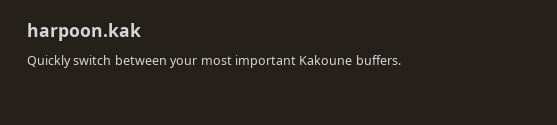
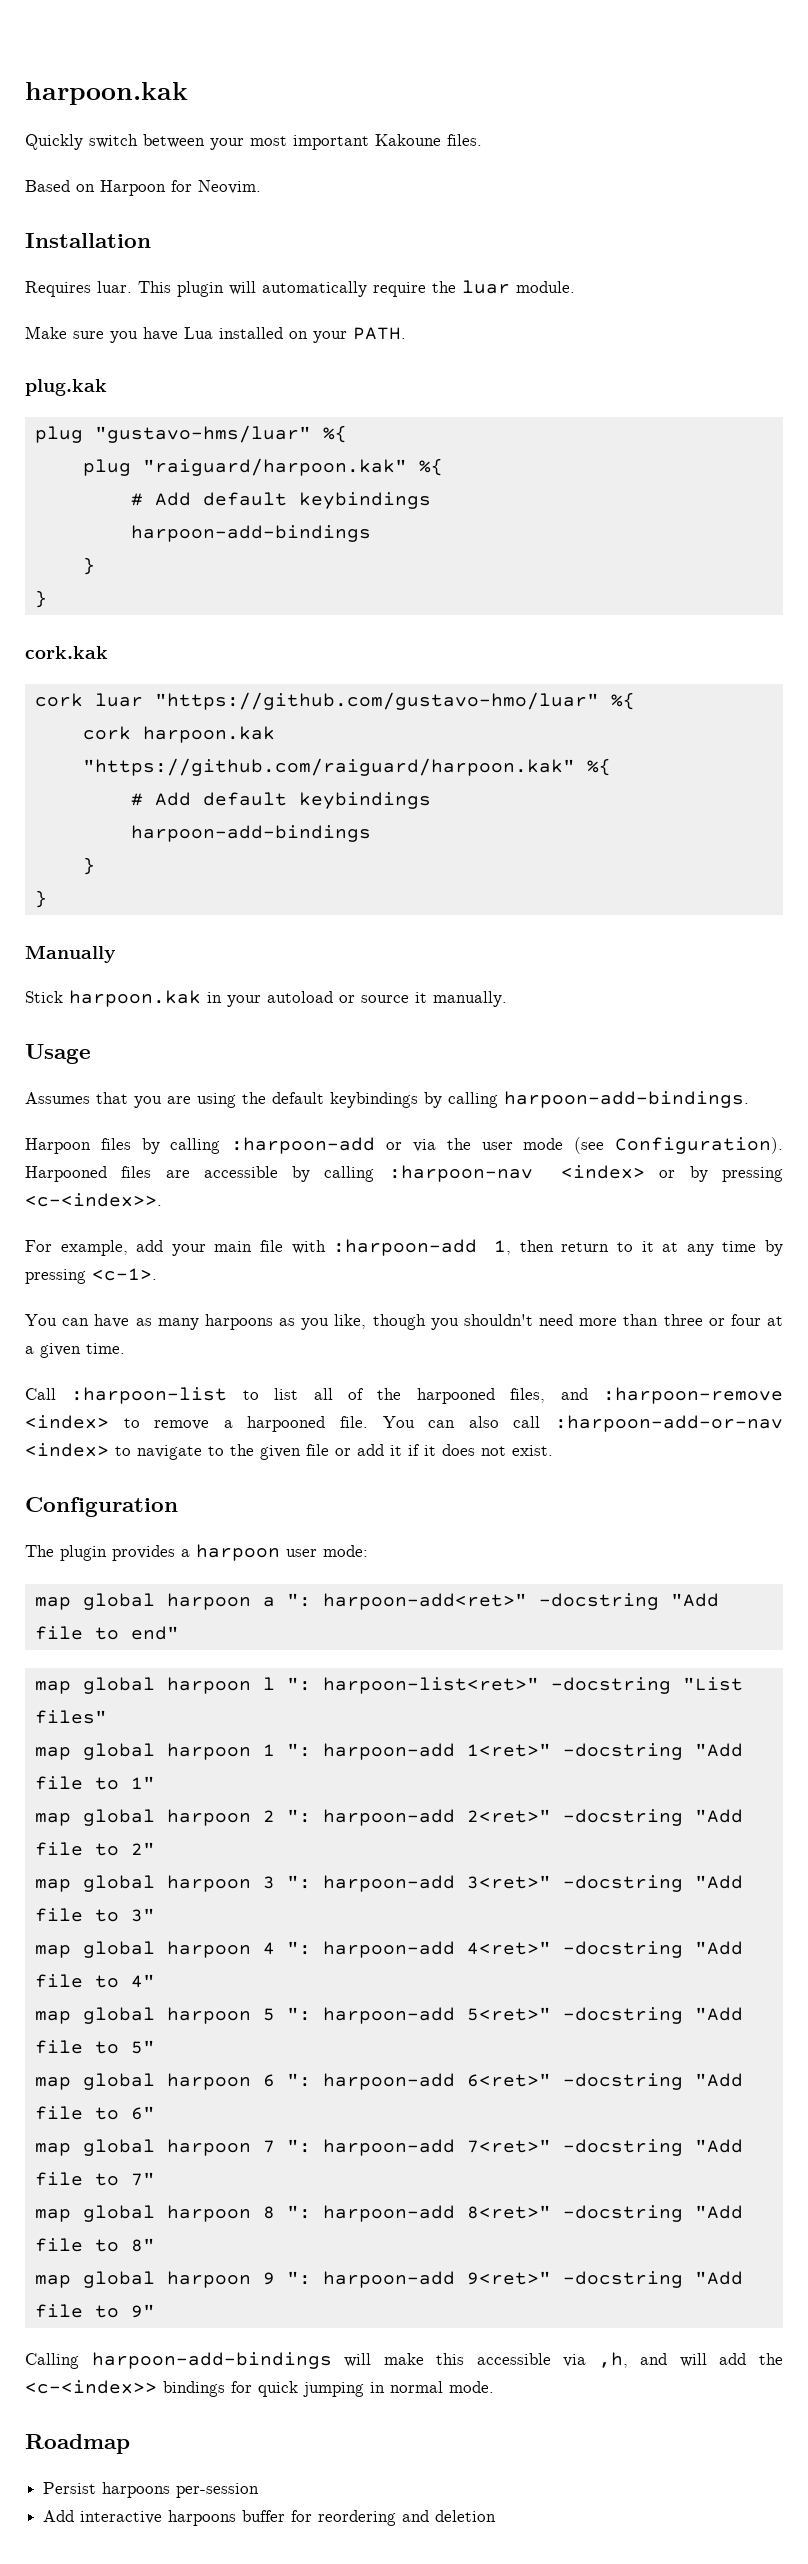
[355,55,401,65] buffers. -> [447,134,482,146] [25,180,261,196] [25,233,151,248] [25,280,575,297] [25,326,406,343] [25,379,107,396] [34,425,347,443] [82,458,443,476] [130,492,431,509] [130,525,371,542] [82,557,95,575] [34,590,47,608] [25,646,108,659] [34,692,635,710] [82,726,275,743] [82,758,611,776] [130,792,431,809] [130,825,371,842] [82,857,95,875] [34,890,47,908] [25,945,116,963] [25,990,507,1007] [25,1044,91,1064] [25,1091,749,1108] [25,1137,783,1154] [25,1165,783,1182] [25,1193,162,1207] [25,1239,784,1256] [25,1268,157,1284] [25,1314,783,1330] [25,1343,125,1358] [25,1387,783,1404] [25,1415,784,1432] [25,1443,553,1460] [25,1497,178,1517] [25,1544,368,1561] [34,1593,719,1610] [34,1626,179,1640] [34,1677,743,1694] [34,1710,107,1724] [34,1743,743,1760] [34,1776,155,1790] [34,1809,743,1826] [34,1842,155,1856] [34,1875,743,1892] [34,1908,155,1922] [34,1941,743,1958] [34,1974,155,1988] [34,2007,743,2024] [34,2040,155,2054] [34,2073,743,2090] [34,2106,155,2120] [34,2139,743,2156] [34,2172,155,2186] [34,2205,743,2222] [34,2238,155,2252] [34,2271,743,2288] [34,2304,155,2318] [25,2352,783,2369] [25,2380,494,2397] [25,2434,130,2454] [43,2482,260,2498] [43,2510,497,2526] files. // Based on Harpoon for Neovim. // Installation // Requires luar. This plugin will automatically require the luar module. // Make sure you have Lua installed on your PATH. // plug.kak // plug "gustavo-hms/luar" %{ // plug "raiguard/harpoon.kak" %{ // # Add default keybindings // harpoon-add-bindings // } // } // cork.kak // cork luar "https://github.com/gustavo-hmo/luar" %{ // cork harpoon.kak "https://github.com/raiguard/harpoon.kak" %{ // # Add default keybindings // harpoon-add-bindings // } // } // Manually // Stick harpoon.kak in your autoload or source it manually. // Usage // Assumes that you are using the default keybindings by calling harpoon-add-bindings. // Harpoon files by calling :harpoon-add or via the user mode (see Configuration). Harpooned files are accessible by calling :harpoon-nav <index> or by pressing <c-<index>>. // For example, add your main file with :harpoon-add 1, then return to it at any time by pressing <c-1>. // You can have as many harpoons as you like, though you shouldn't need more than three or four at a given time. // Call :harpoon-list to list all of the harpooned files, and :harpoon-remove <index> to remove a harpooned file. You can also call :harpoon-add-or-nav <index> to navigate to the given file or add it if it does not exist. // Configuration // The plugin provides a harpoon user mode: // map global harpoon a ": harpoon-add<ret>" -docstring "Add file to end" // map global harpoon l ": harpoon-list<ret>" -docstring "List files" // map global harpoon 1 ": harpoon-add 1<ret>" -docstring "Add file to 1" // map global harpoon 2 ": harpoon-add 2<ret>" -docstring "Add file to 2" // map global harpoon 3 ": harpoon-add 3<ret>" -docstring "Add file to 3" // map global harpoon 4 ": harpoon-add 4<ret>" -docstring "Add file to 4" // map global harpoon 5 ": harpoon-add 5<ret>" -docstring "Add file to 5" // map global harpoon 6 ": harpoon-add 6<ret>" -docstring "Add file to 6" // map global harpoon 7 ": harpoon-add 7<ret>" -docstring "Add file to 7" // map global harpoon 8 ": harpoon-add 8<ret>" -docstring "Add file to 8" // map global harpoon 9 ": harpoon-add 9<ret>" -docstring "Add file to 9" // Calling harpoon-add-bindings will make this accessible via ,h, and will add the <c-<index>> bindings for quick jumping in normal mode. // Roadmap // Persist harpoons per-session // Add interactive harpoons buffer for reordering and deletion

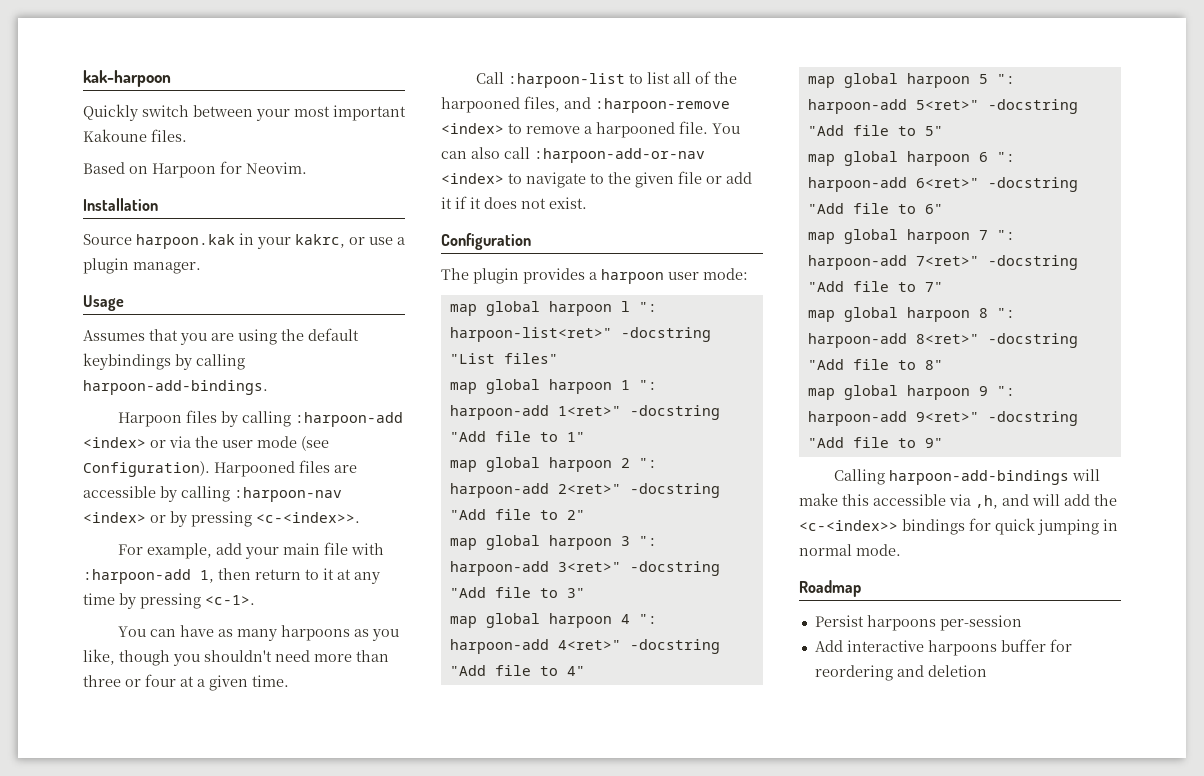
[25,82,188,105] harpoon.kak -> [83,70,171,87] kak-harpoon
[25,280,575,297] [25,326,406,343] [25,379,107,396] [34,425,347,443] [82,458,443,476] [130,492,431,509] [130,525,371,542] [82,557,95,575] [34,590,47,608] [25,646,108,659] [34,692,635,710] [82,726,275,743] [82,758,611,776] [130,792,431,809] [130,825,371,842] [82,857,95,875] [34,890,47,908] [25,945,116,963] [25,990,507,1007] Requires luar. This plugin will automatically require the luar module. // Make sure you have Lua installed on your PATH. // plug.kak // plug "gustavo-hms/luar" %{ // plug "raiguard/harpoon.kak" %{ // # Add default keybindings // harpoon-add-bindings // } // } // cork.kak // cork luar "https://github.com/gustavo-hmo/luar" %{ // cork harpoon.kak "https://github.com/raiguard/harpoon.kak" %{ // # Add default keybindings // harpoon-add-bindings // } // } // Manually // Stick harpoon.kak in your autoload or source it manually. -> [83,233,405,249] [83,258,201,274] Source harpoon.kak in your kakrc, or use a plugin manager.
(376, 1145) none -> [83,437,146,448] <index>
[34,1593,719,1610] [34,1626,179,1640] // map global harpoon a ": harpoon-add<ret>" -docstring "Add file to end" -> (748, 274) none

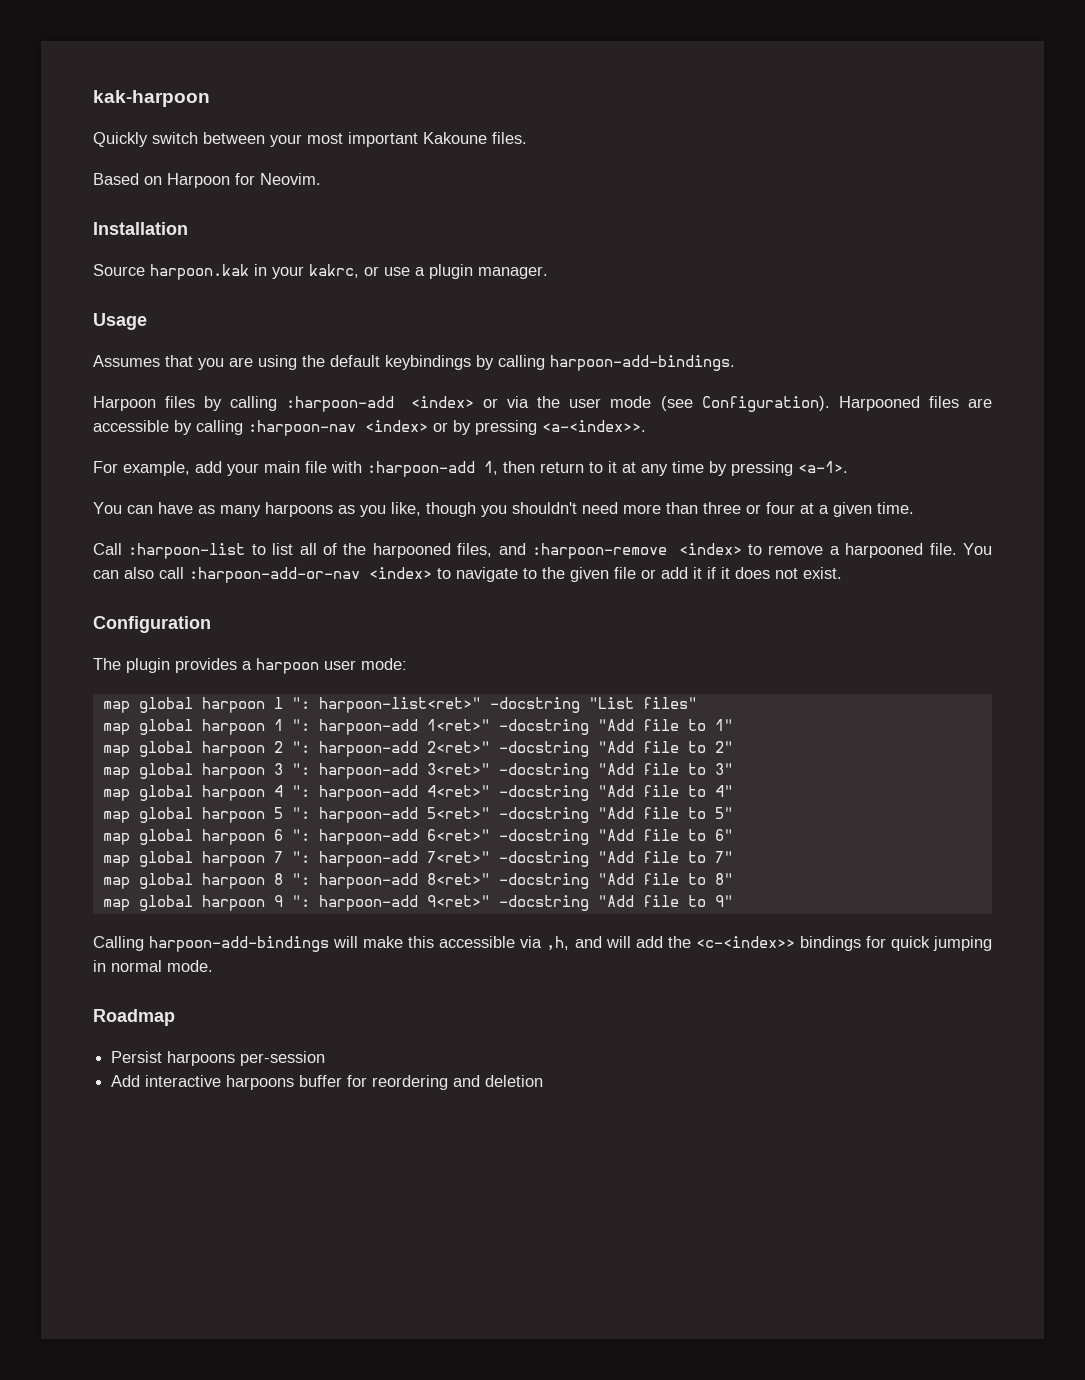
[256,512,360,523] <c-<index>>. -> [542,420,646,432] <a-<index>>.
[205,595,255,605] <c-1>. -> [798,461,848,473] <a-1>.

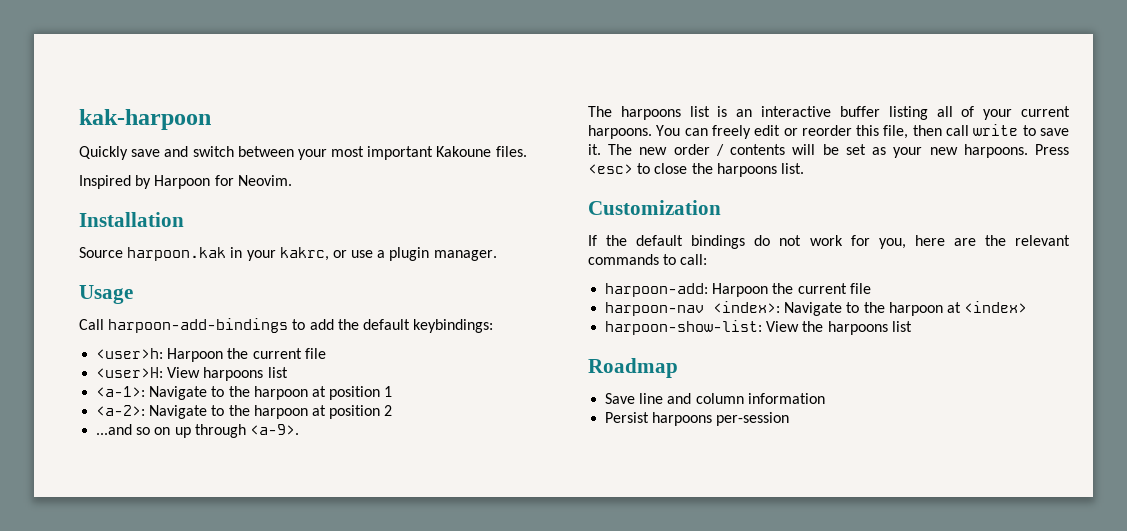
(148, 139) none -> [131,146,189,157] save and
[93,173,162,185] Based on -> [79,175,152,189] Inspired by
[93,355,735,371] [93,396,993,412] [93,420,646,436] [93,461,848,477] [93,502,914,517] [93,543,992,559] [93,567,842,583] [93,616,211,633] [93,658,407,674] [102,697,697,713] [102,719,733,735] [102,741,733,757] [102,763,733,779] [102,785,733,801] [102,807,733,823] [102,829,733,845] [102,851,733,867] [102,873,733,889] [102,895,733,911] [93,936,992,952] [93,960,213,972] [93,1009,175,1026] [111,1051,326,1066] [111,1075,544,1090] Assumes that you are using the default keybindings by calling harpoon-add-bindings. // Harpoon files by calling :harpoon-add <index> or via the user mode (see Configuration). Harpooned files are accessible by calling :harpoon-nav <index> or by pressing <a-<index>>. // For example, add your main file with :harpoon-add 1, then return to it at any time by pressing <a-1>. // You can have as many harpoons as you like, though you shouldn't need more than three or four at a given time. // Call :harpoon-list to list all of the harpooned files, and :harpoon-remove <index> to remove a harpooned file. You can also call :harpoon-add-or-nav <index> to navigate to the given file or add it if it does not exist. // Configuration // The plugin provides a harpoon user mode: // map global harpoon l ": harpoon-list<ret>" -docstring "List files" // map global harpoon 1 ": harpoon-add 1<ret>" -docstring "Add file to 1" // map global harpoon 2 ": harpoon-add 2<ret>" -docstring "Add file to 2" // map global harpoon 3 ": harpoon-add 3<ret>" -docstring "Add file to 3" // map global harpoon 4 ": harpoon-add 4<ret>" -docstring "Add file to 4" // map global harpoon 5 ": harpoon-add 5<ret>" -docstring "Add file to 5" // map global harpoon 6 ": harpoon-add 6<ret>" -docstring "Add file to 6" // map global harpoon 7 ": harpoon-add 7<ret>" -docstring "Add file to 7" // map global harpoon 8 ": harpoon-add 8<ret>" -docstring "Add file to 8" // map global harpoon 9 ": harpoon-add 9<ret>" -docstring "Add file to 9" // Calling harpoon-add-bindings will make this accessible via ,h, and will add the <c-<index>> bindings for quick jumping in normal mode. // Roadmap // Persist harpoons per-session // Add interactive harpoons buffer for reordering and deletion -> [79,318,494,333] [96,348,326,362] [96,367,288,381] [96,386,393,400] [96,405,393,419] [96,424,299,438] [588,106,1070,120] [588,124,1069,139] [588,144,1069,158] [588,163,804,177] [588,200,721,215] [588,235,1070,249] [588,254,708,265] [605,283,871,297] [605,301,1028,316] [605,320,912,335] [588,358,678,378] [605,393,825,404] [605,412,790,426] Call harpoon-add-bindings to add the default keybindings: // <user>h: Harpoon the current file // <user>H: View harpoons list // <a-1>: Navigate to the harpoon at position 1 // <a-2>: Navigate to the harpoon at position 2 // ...and so on up through <a-9>. // The harpoons list is an interactive buffer listing all of your current harpoons. You can freely edit or reorder this file, then call write to save it. The new order / contents will be set as your new harpoons. Press <esc> to close the harpoons list. // Customization // If the default bindings do not work for you, here are the relevant commands to call: // harpoon-add: Harpoon the current file // harpoon-nav <index>: Navigate to the harpoon at <index> // harpoon-show-list: View the harpoons list // Roadmap // Save line and column information // Persist harpoons per-session

